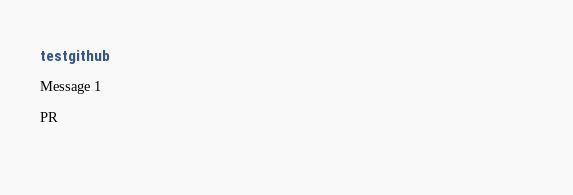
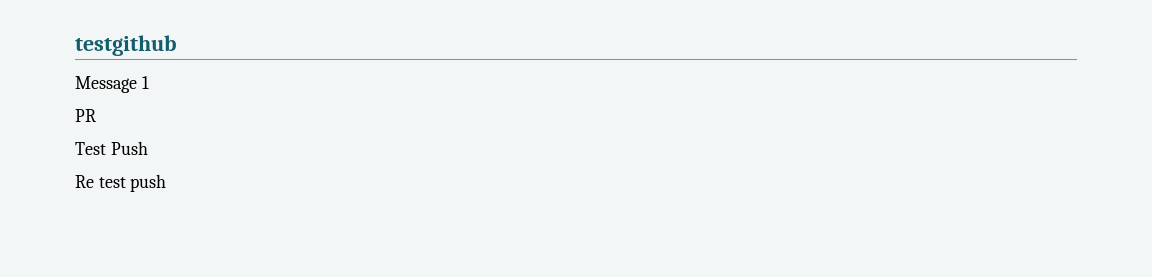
(58, 117) none -> [75,141,148,155] [75,174,167,192] // Test Push // Re test push

